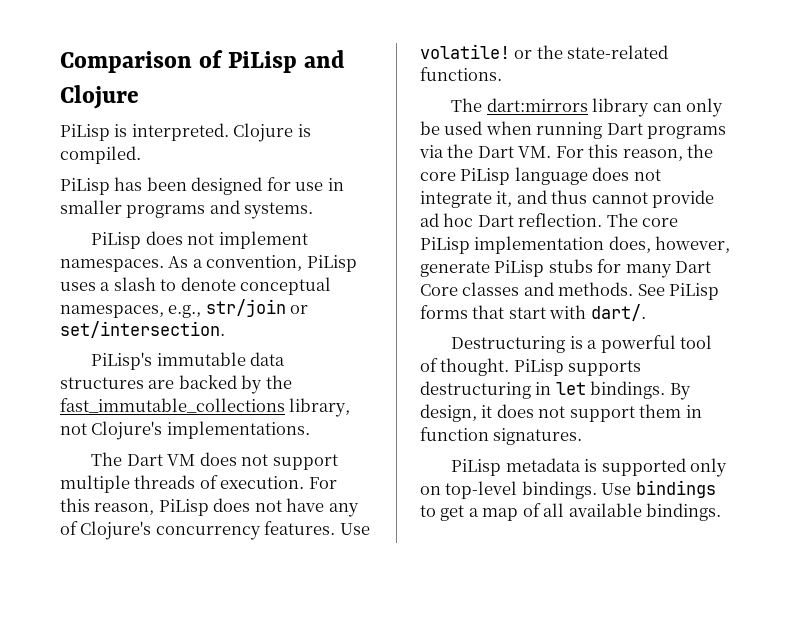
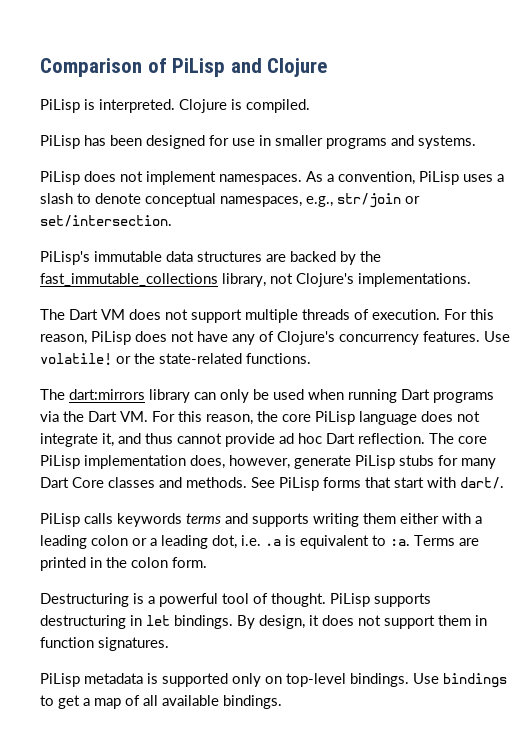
(646, 312) none -> [40,513,482,527] [40,535,479,549] [40,557,207,571] // PiLisp calls keywords terms and supports writing them either with a leading colon or a leading dot, i.e. .a is equivalent to :a. Terms are printed in the colon form.

